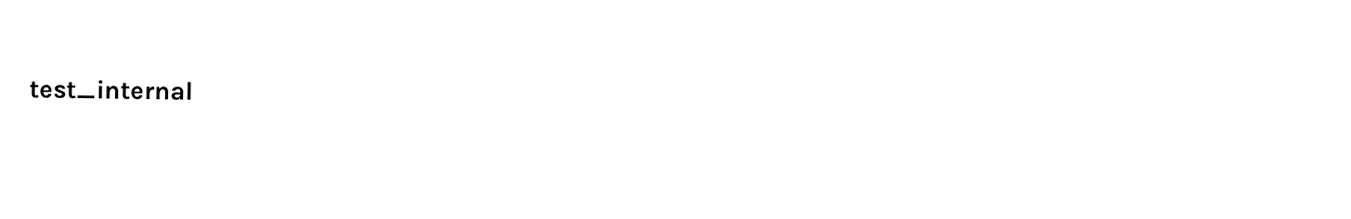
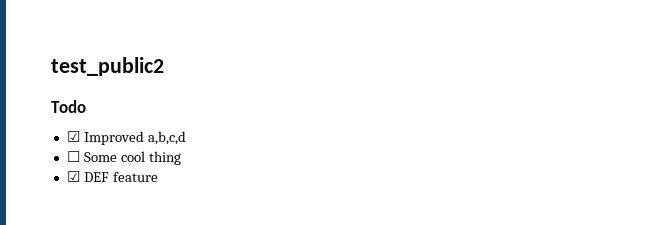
[29,78,194,101] test_internal -> [51,57,164,76] [51,100,86,113] [66,131,186,145] [66,151,181,165] [66,171,158,182] test_public2 // Todo // ☑ Improved a,b,c,d // ☐ Some cool thing // ☑ DEF feature

